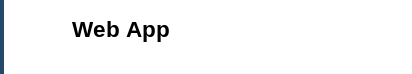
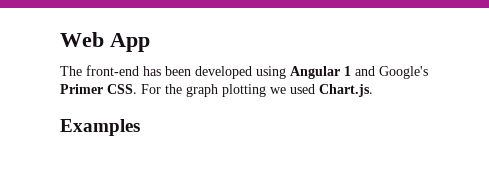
(171, 32) none -> [60,65,428,79] [60,84,373,97] [60,119,140,136] // The front-end has been developed using Angular 1 and Google's Primer CSS. For the graph plotting we used Chart.js. // Examples

